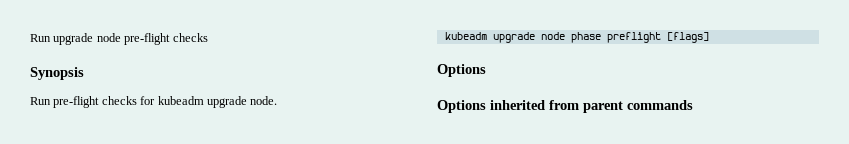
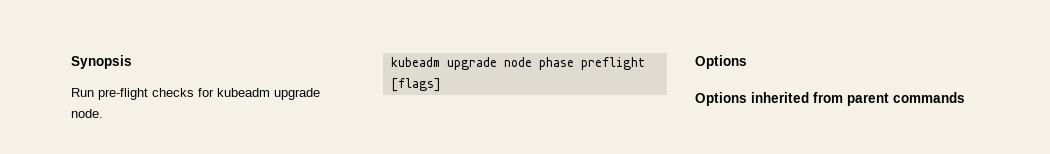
[30,33,208,45] Run upgrade node pre-flight checks // -> (71, 62) none

